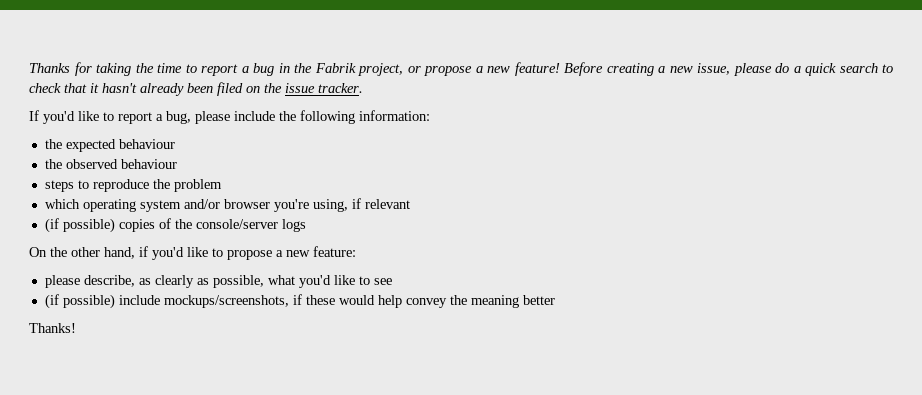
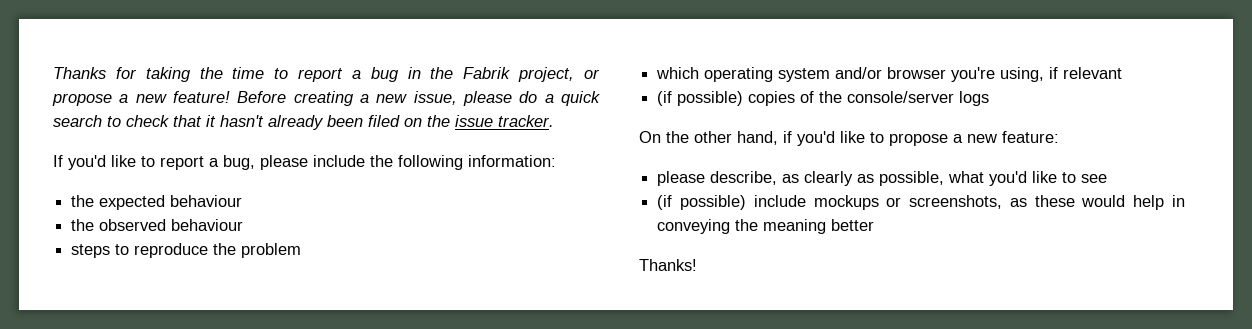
[163,294,302,308] mockups/screenshots, if -> [813,195,1027,210] mockups or screenshots, as
[405,298,447,308] convey -> [1172,195,1185,207] [657,219,731,234] in conveying

